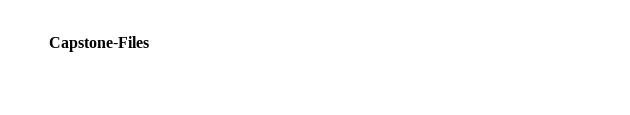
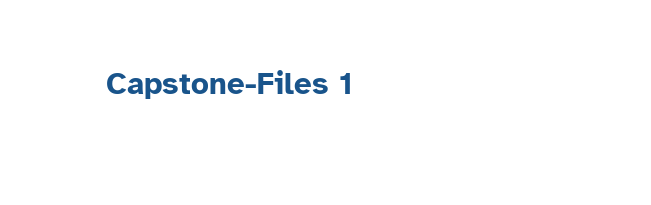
(149, 44) none -> [339,73,353,94] 1

